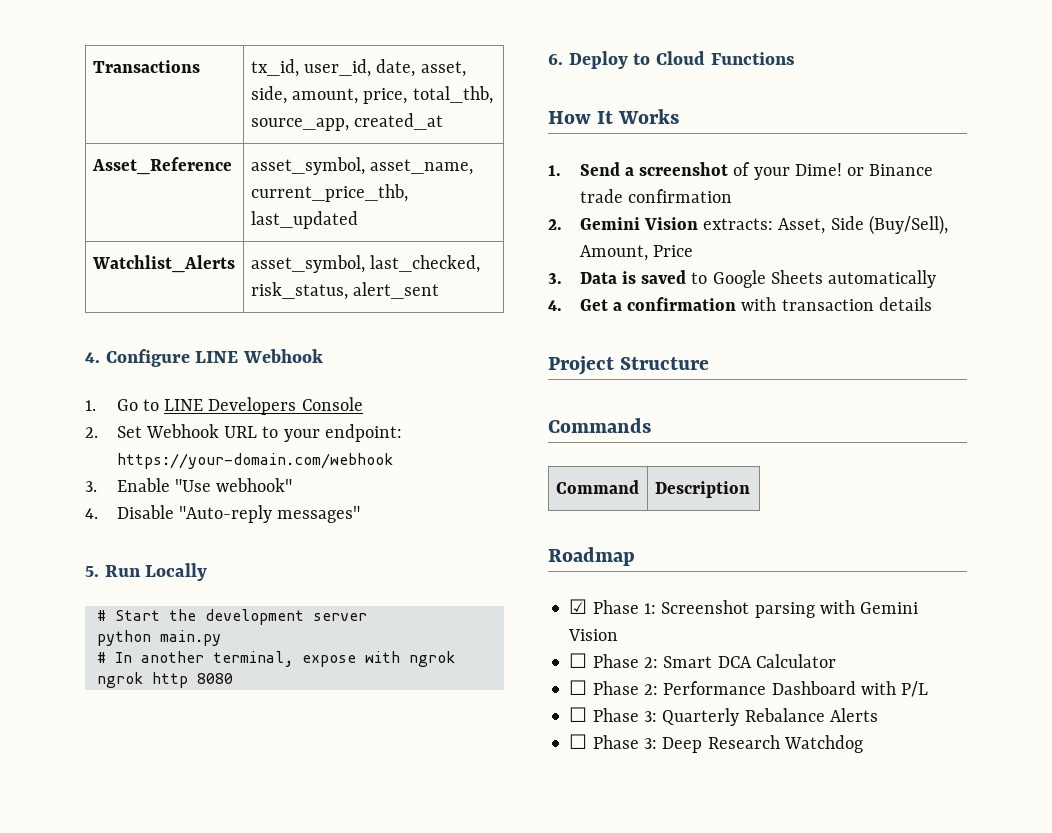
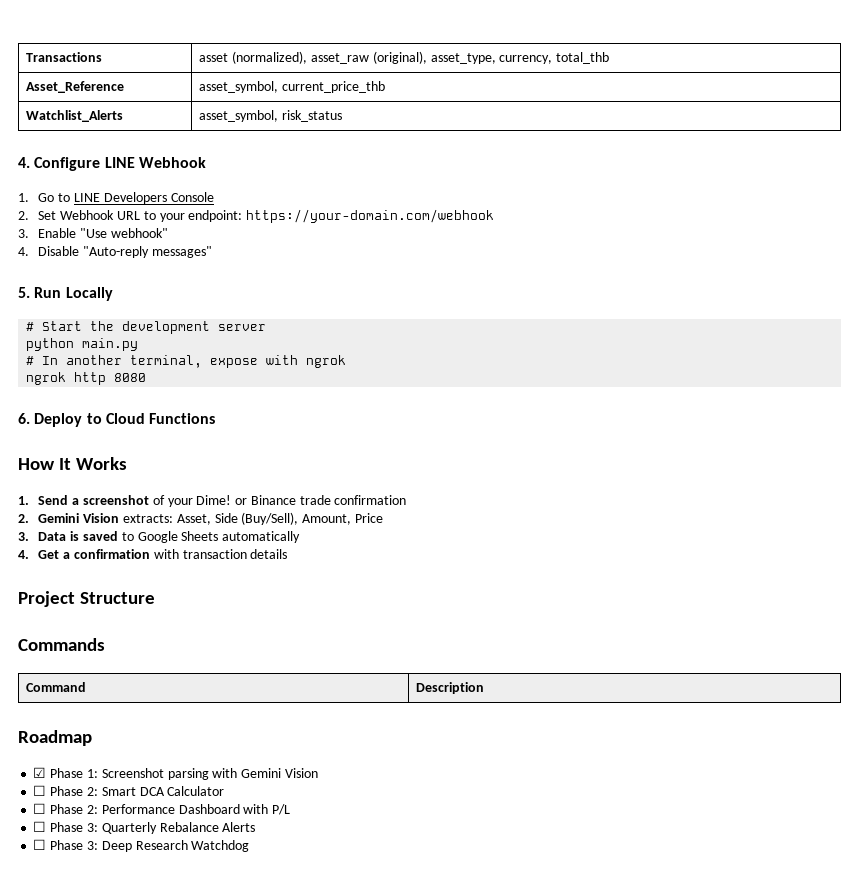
[250,59,466,77] [250,86,493,104] [250,113,444,131] tx_id, user_id, date, asset, side, amount, price, total_thb, source_app, created_at -> [199,51,610,64] asset (normalized), asset_raw (original), asset_type, currency, total_thb
[370,159,474,175] [250,184,408,202] [250,211,358,229] asset_name, current_price_thb, last_updated -> [282,81,386,93] current_price_thb
[370,255,481,273] [250,282,440,300] last_checked, risk_status, alert_sent -> [282,110,343,122] risk_status

